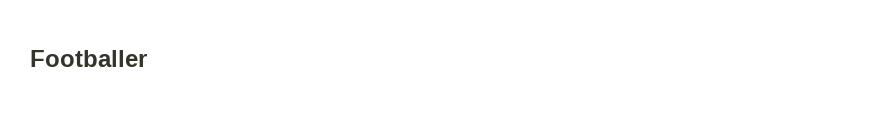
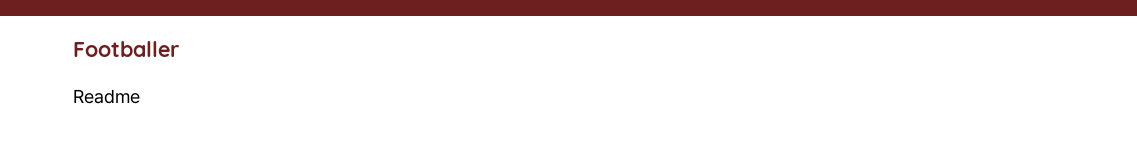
(147, 58) none -> [73,89,140,104] // Readme

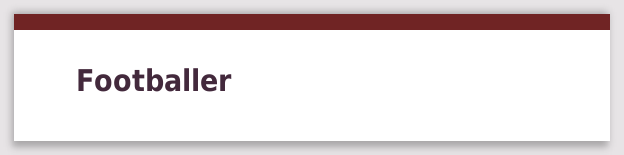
[73,89,140,104] // Readme -> (232, 80) none

